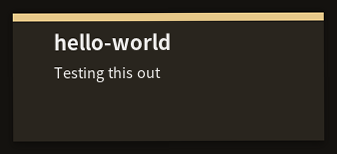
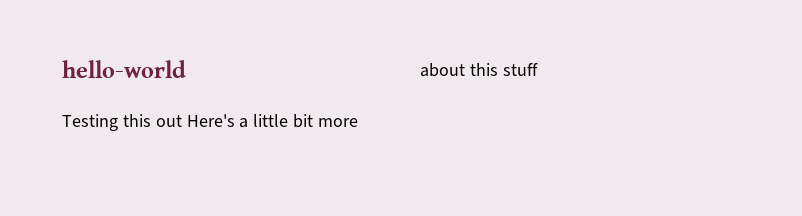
(162, 73) none -> [186,114,359,128] [420,63,538,77] Here's a little bit more about this stuff

